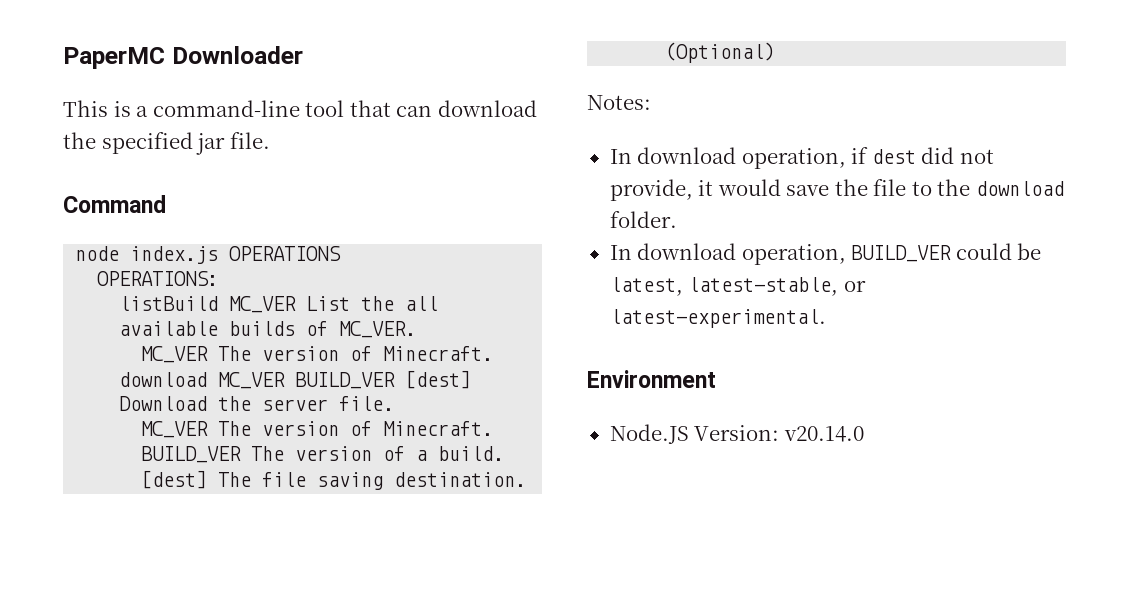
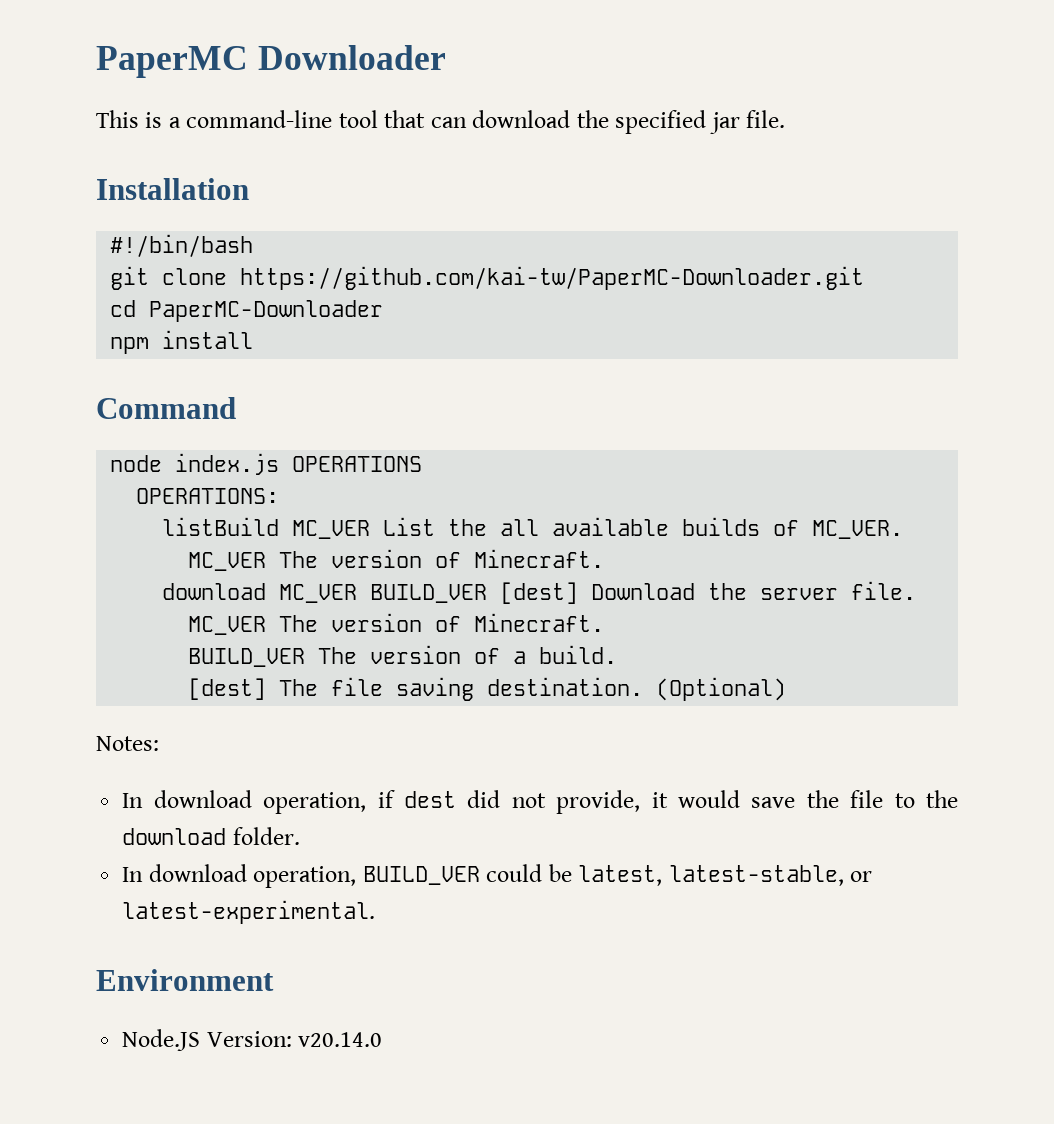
(270, 140) none -> [96,178,249,200] [110,234,254,257] [110,266,865,290] [110,300,384,322] [110,330,254,354] // Installation // #!/bin/bash // git clone https://github.com/kai-tw/PaperMC-Downloader.git // cd PaperMC-Downloader // npm install

